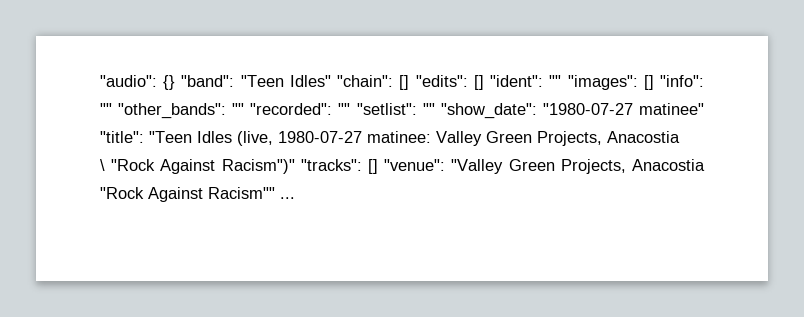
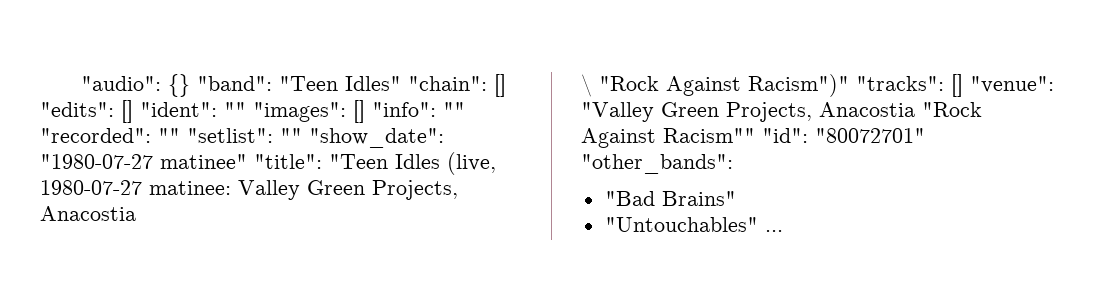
[118,103,245,119] "other_bands": "" -> (465, 109) none
(275, 193) none -> [762,128,925,143] [581,154,733,174] [604,191,736,206] [604,217,758,232] "id": "80072701" "other_bands": // "Bad Brains" // "Untouchables"

